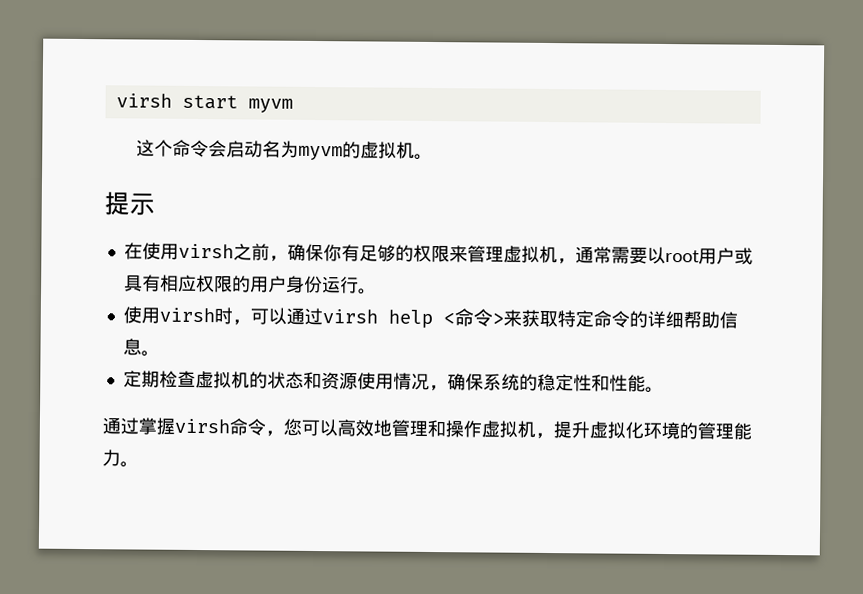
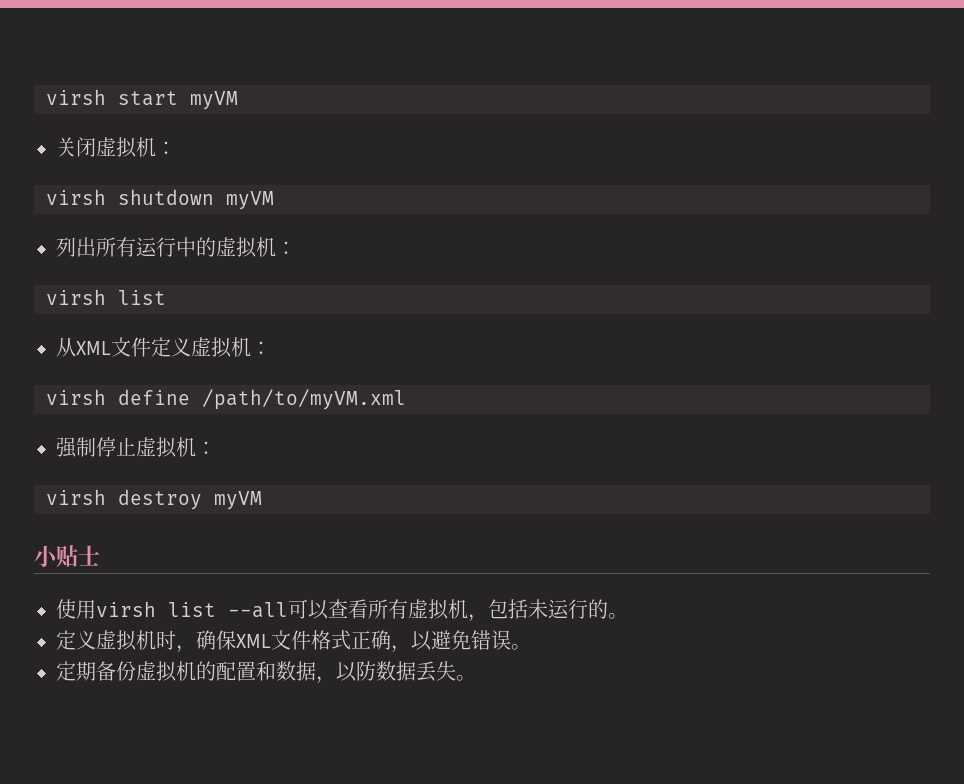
[247,98,293,113] [135,139,433,161] [104,191,155,216] [123,242,753,265] [123,274,377,295] [122,306,738,329] [122,338,142,356] myvm // 这个命令会启动名为myvm的虚拟机。 // 提示 // 在使用virsh之前，确保你有足够的权限来管理虚拟机，通常需要以root用户或具有相应权限的用户身份运行。 // 使用virsh时，可以通过virsh help <命令>来获取特定命令的详细帮助信息 -> [190,91,238,110] [56,137,176,158] [46,189,274,210] [56,237,296,258] [46,289,166,305] [56,337,271,358] [46,389,406,410] [56,437,216,458] [46,489,262,510] [34,545,100,567] [56,599,628,622] [56,630,511,653] myVM // 关闭虚拟机： // virsh shutdown myVM // 列出所有运行中的虚拟机： // virsh list // 从XML文件定义虚拟机： // virsh define /path/to/myVM.xml // 强制停止虚拟机： // virsh destroy myVM // 小贴士 // 使用virsh list --all可以查看所有虚拟机，包括未运行的。 // 定义虚拟机时，确保XML文件格式正确，以避免错误
[158,370,196,388] 检查 -> [96,661,136,681] 备份
[266,371,664,393] [102,417,752,440] [102,449,121,467] 状态和资源使用情况，确保系统的稳定性和性能。 // 通过掌握virsh命令，您可以高效地管理和操作虚拟机，提升虚拟化环境的管理能力 -> [216,661,456,684] 配置和数据，以防数据丢失

